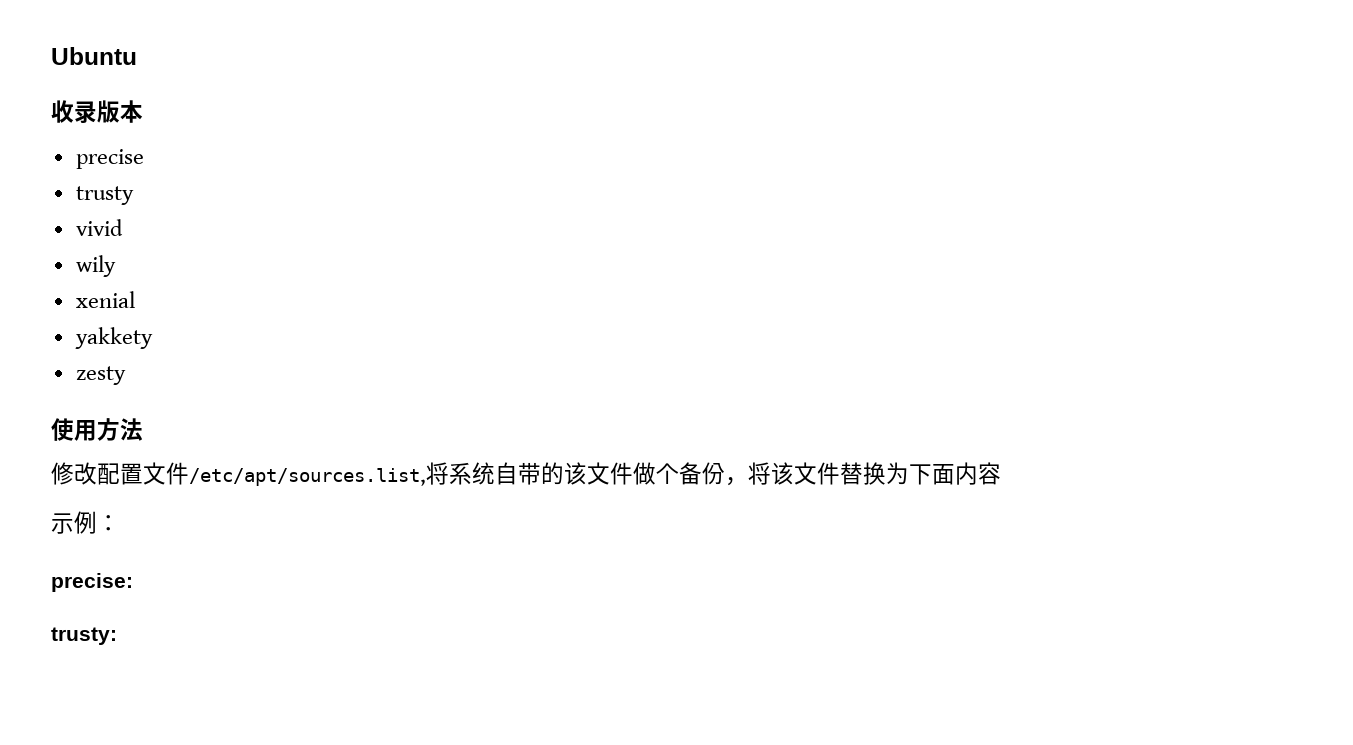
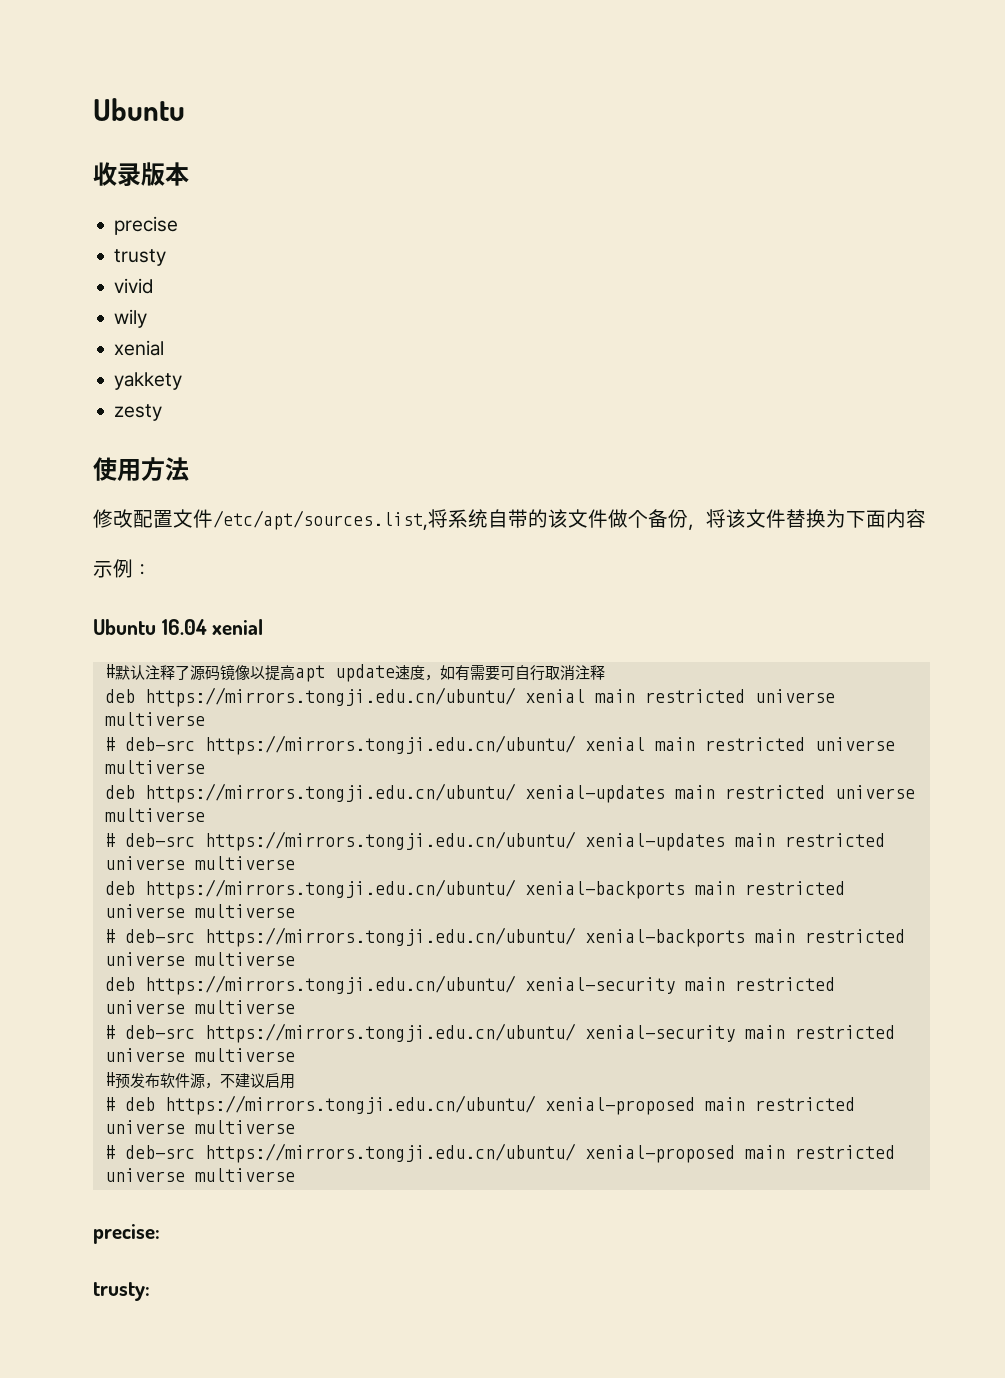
(120, 523) none -> [93,619,264,635] [104,664,605,682] [104,687,835,707] [104,712,205,726] [104,735,895,755] [104,760,205,774] [104,783,915,803] [104,808,205,822] [104,831,885,851] [104,856,295,870] [104,879,845,899] [104,904,295,918] [104,927,905,947] [104,952,295,966] [104,975,835,995] [104,1000,295,1014] [104,1023,895,1043] [104,1048,295,1062] [104,1072,295,1089] [104,1095,855,1115] [104,1120,295,1134] [104,1143,895,1163] [104,1168,295,1182] // Ubuntu 16.04 xenial // #默认注释了源码镜像以提高apt update速度，如有需要可自行取消注释 // deb https://mirrors.tongji.edu.cn/ubuntu/ xenial main restricted universe multiverse // # deb-src https://mirrors.tongji.edu.cn/ubuntu/ xenial main restricted universe multiverse // deb https://mirrors.tongji.edu.cn/ubuntu/ xenial-updates main restricted universe multiverse // # deb-src https://mirrors.tongji.edu.cn/ubuntu/ xenial-updates main restricted universe multiverse // deb https://mirrors.tongji.edu.cn/ubuntu/ xenial-backports main restricted universe multiverse // # deb-src https://mirrors.tongji.edu.cn/ubuntu/ xenial-backports main restricted universe multiverse // deb https://mirrors.tongji.edu.cn/ubuntu/ xenial-security main restricted universe multiverse // # deb-src https://mirrors.tongji.edu.cn/ubuntu/ xenial-security main restricted universe multiverse // #预发布软件源，不建议启用 // # deb https://mirrors.tongji.edu.cn/ubuntu/ xenial-proposed main restricted universe multiverse // # deb-src https://mirrors.tongji.edu.cn/ubuntu/ xenial-proposed main restricted universe multiverse

